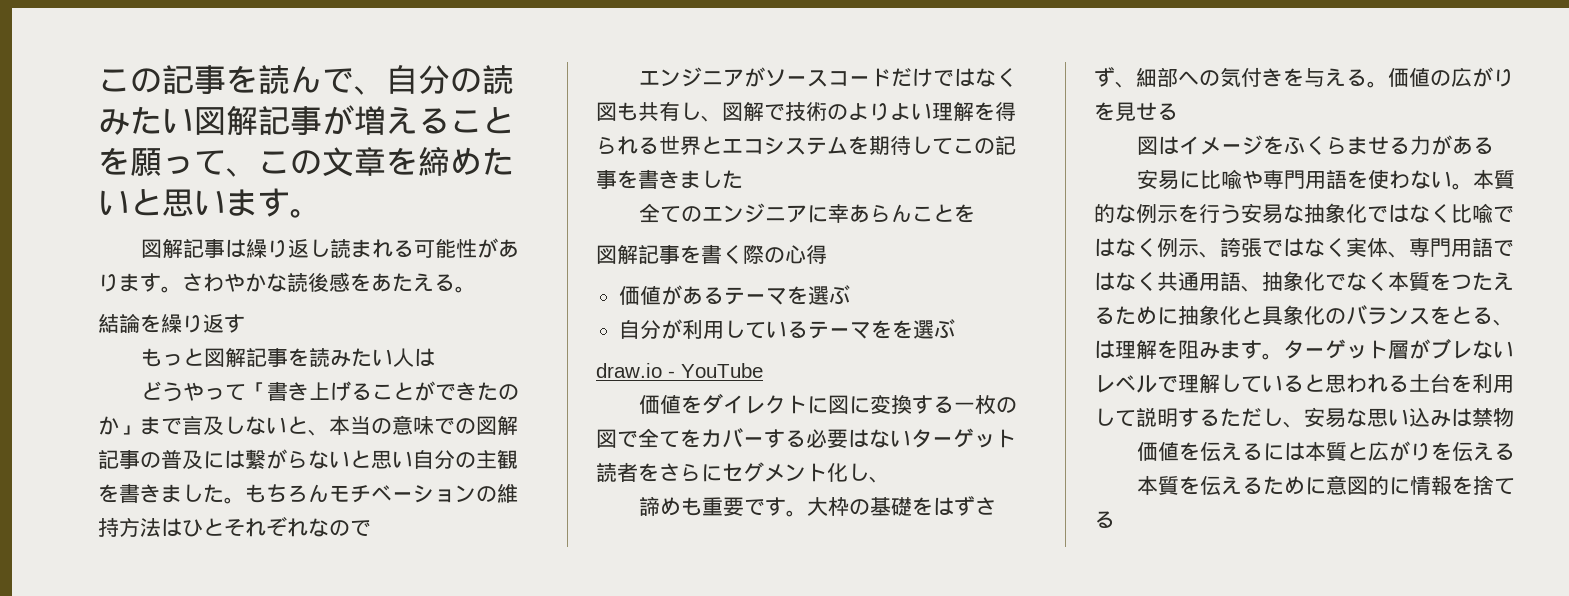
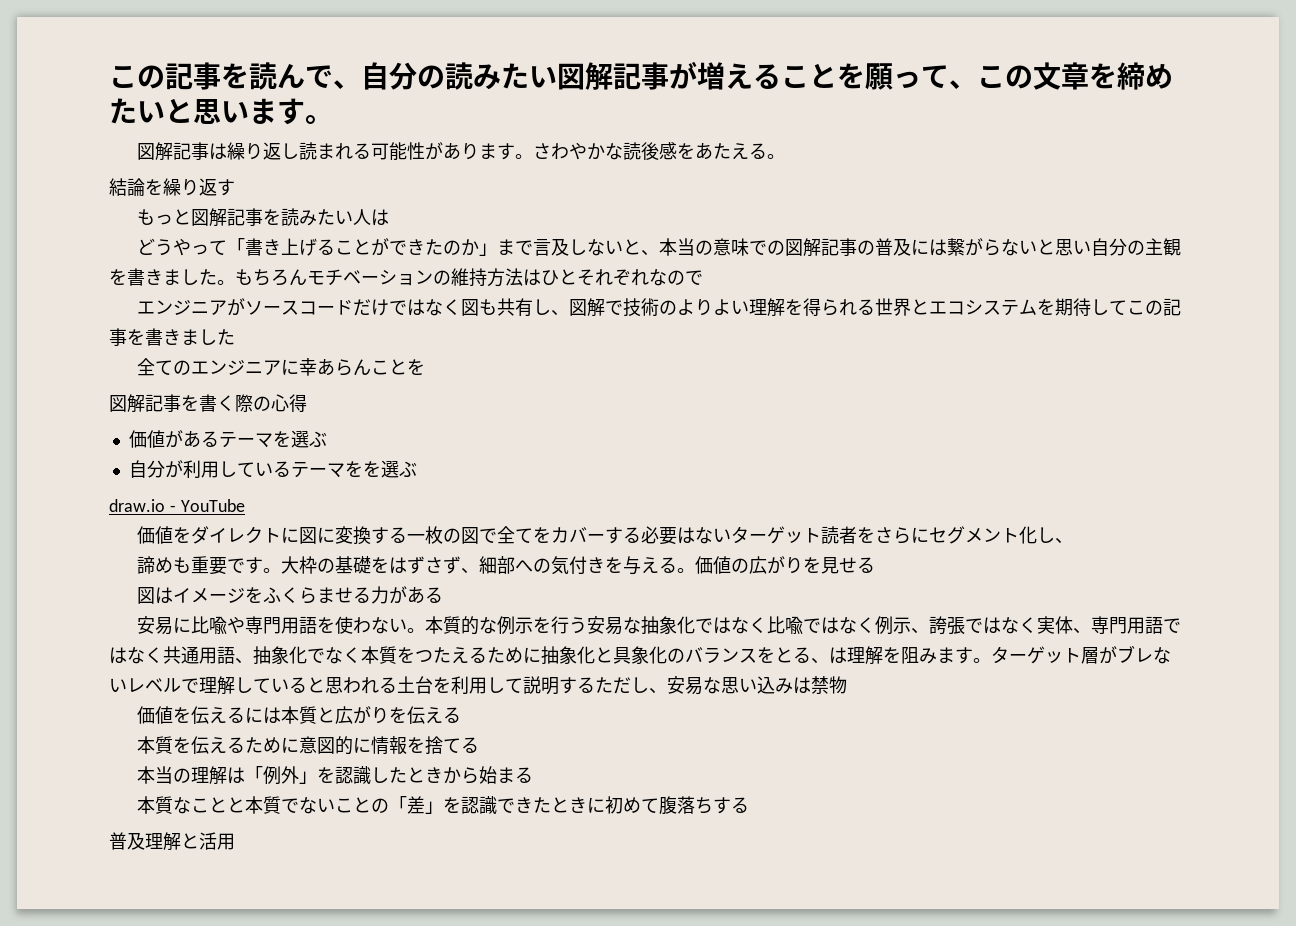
(1115, 519) none -> [137,766,534,785] [137,796,750,815] [109,832,235,851] // 本当の理解は「例外」を認識したときから始まる // 本質なことと本質でないことの「差」を認識できたときに初めて腹落ちする // 普及理解と活用

